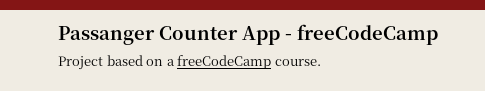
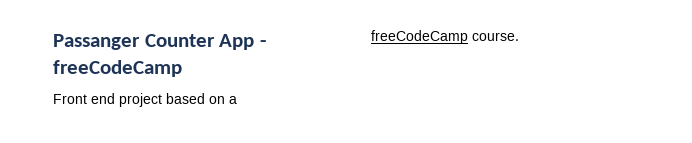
[58,56,103,70] Project -> [53,93,162,107] Front end project

